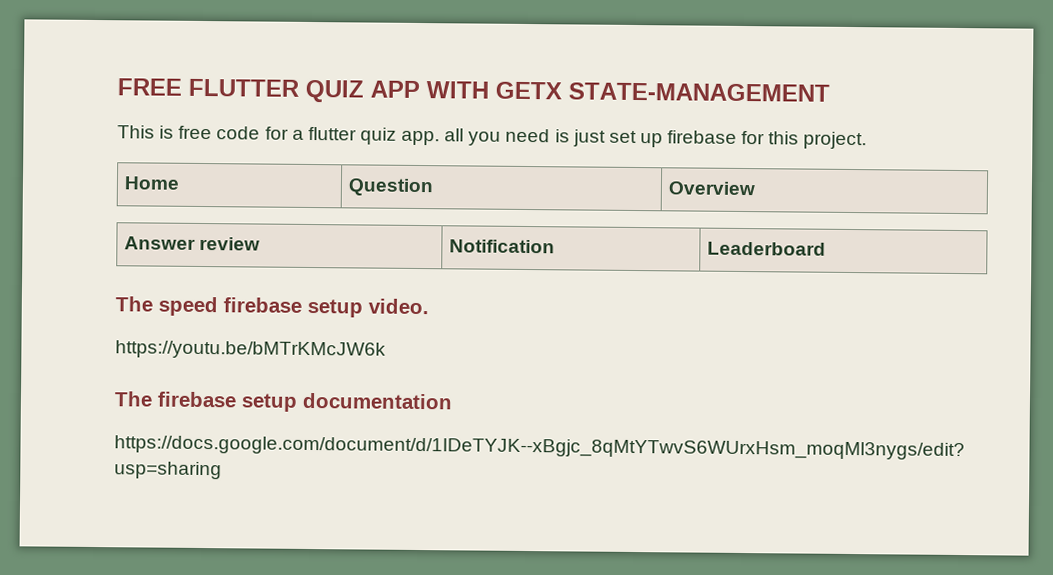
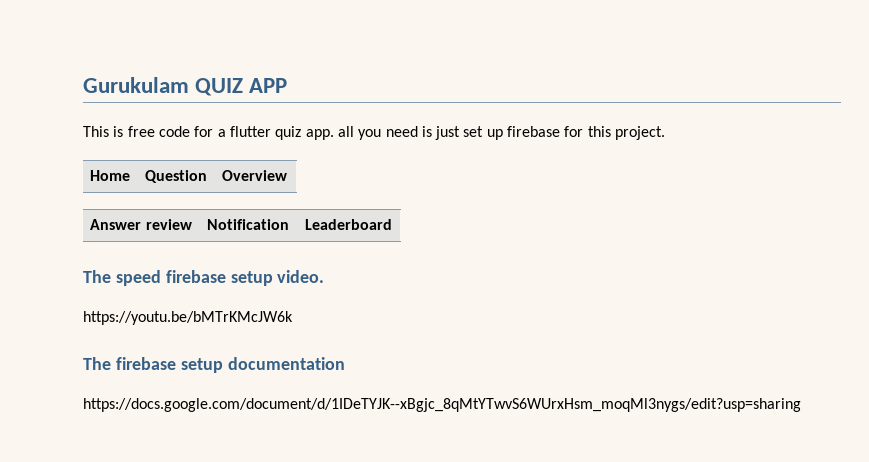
[117,78,299,97] FREE FLUTTER -> [83,77,189,93] Gurukulam
[426,81,830,102] WITH GETX STATE-MANAGEMENT -> (288, 85) none

